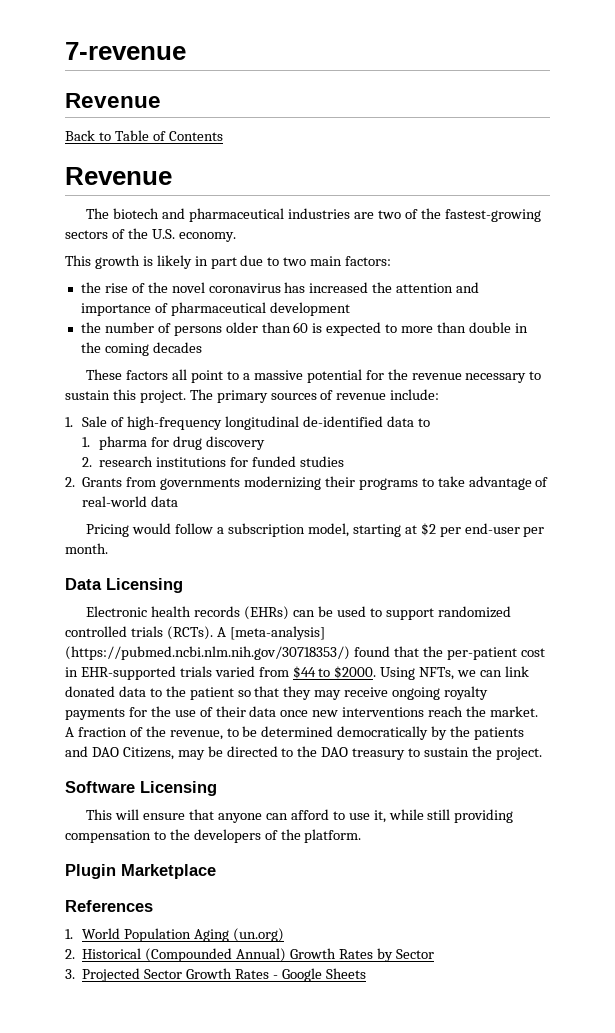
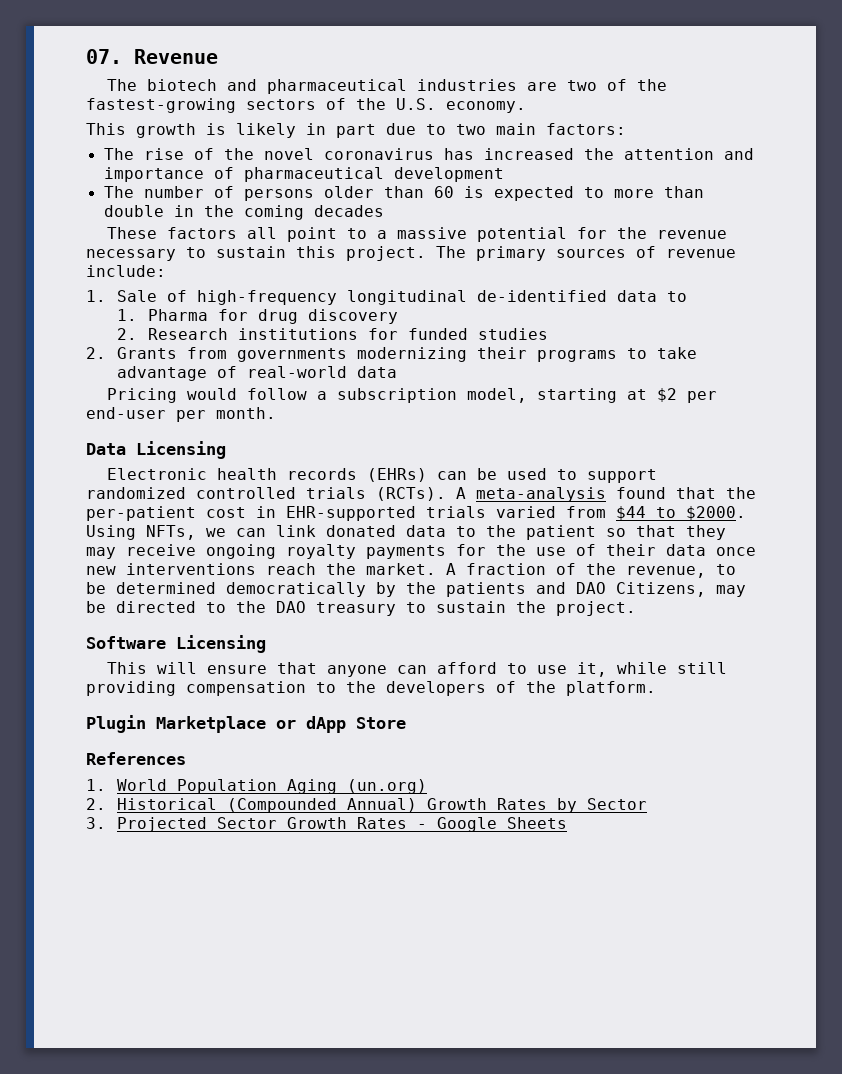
[65,42,186,60] [65,93,161,108] [65,130,223,141] 7-revenue // Revenue // Back to Table of Contents // -> [86,49,122,64] 07.
[80,282,101,293] the -> [103,148,134,160] The
[80,322,101,333] the -> [103,186,134,198] The
[99,436,148,450] pharma -> [148,309,209,321] Pharma
[99,456,154,467] research -> [148,328,229,340] Research
[229,626,325,640] [65,646,350,660] [meta-analysis] (https://pubmed.ncbi.nlm.nih.gov/30718353/) -> [476,487,606,502] meta-analysis
(216, 871) none -> [276,716,406,733] or dApp Store

